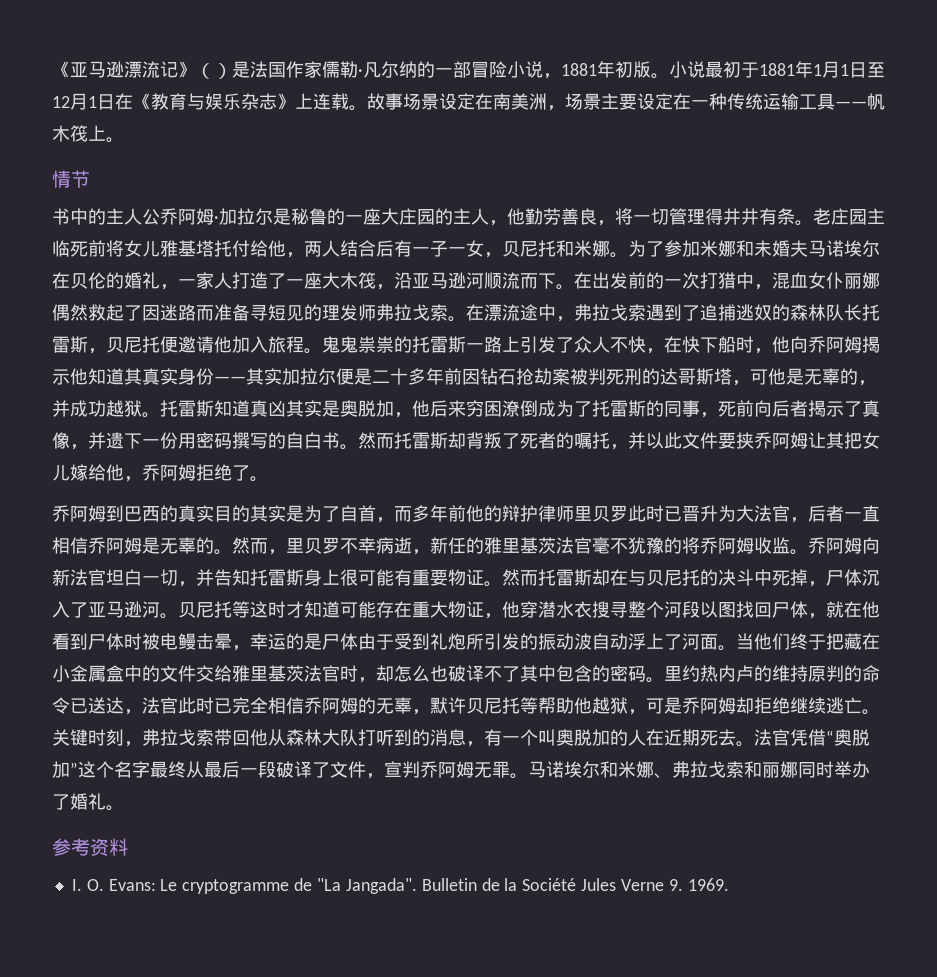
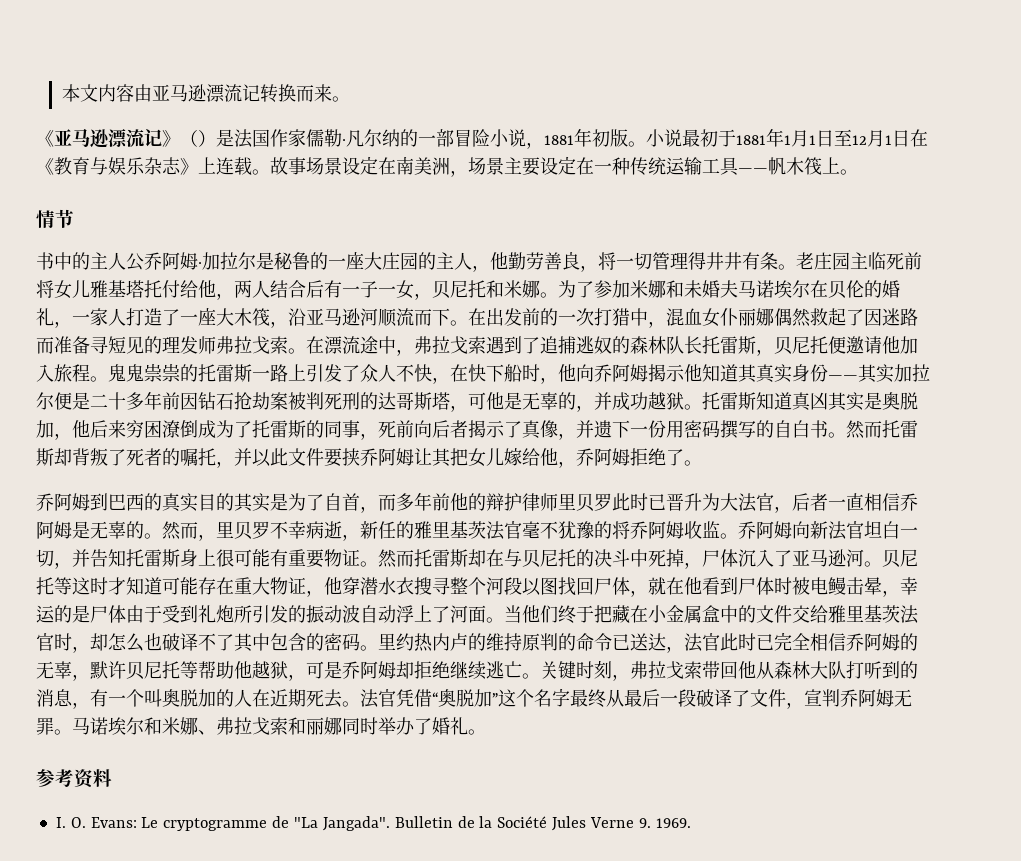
(52, 69) none -> [61,84,350,103] 本文内容由亚马逊漂流记转换而来。 //

